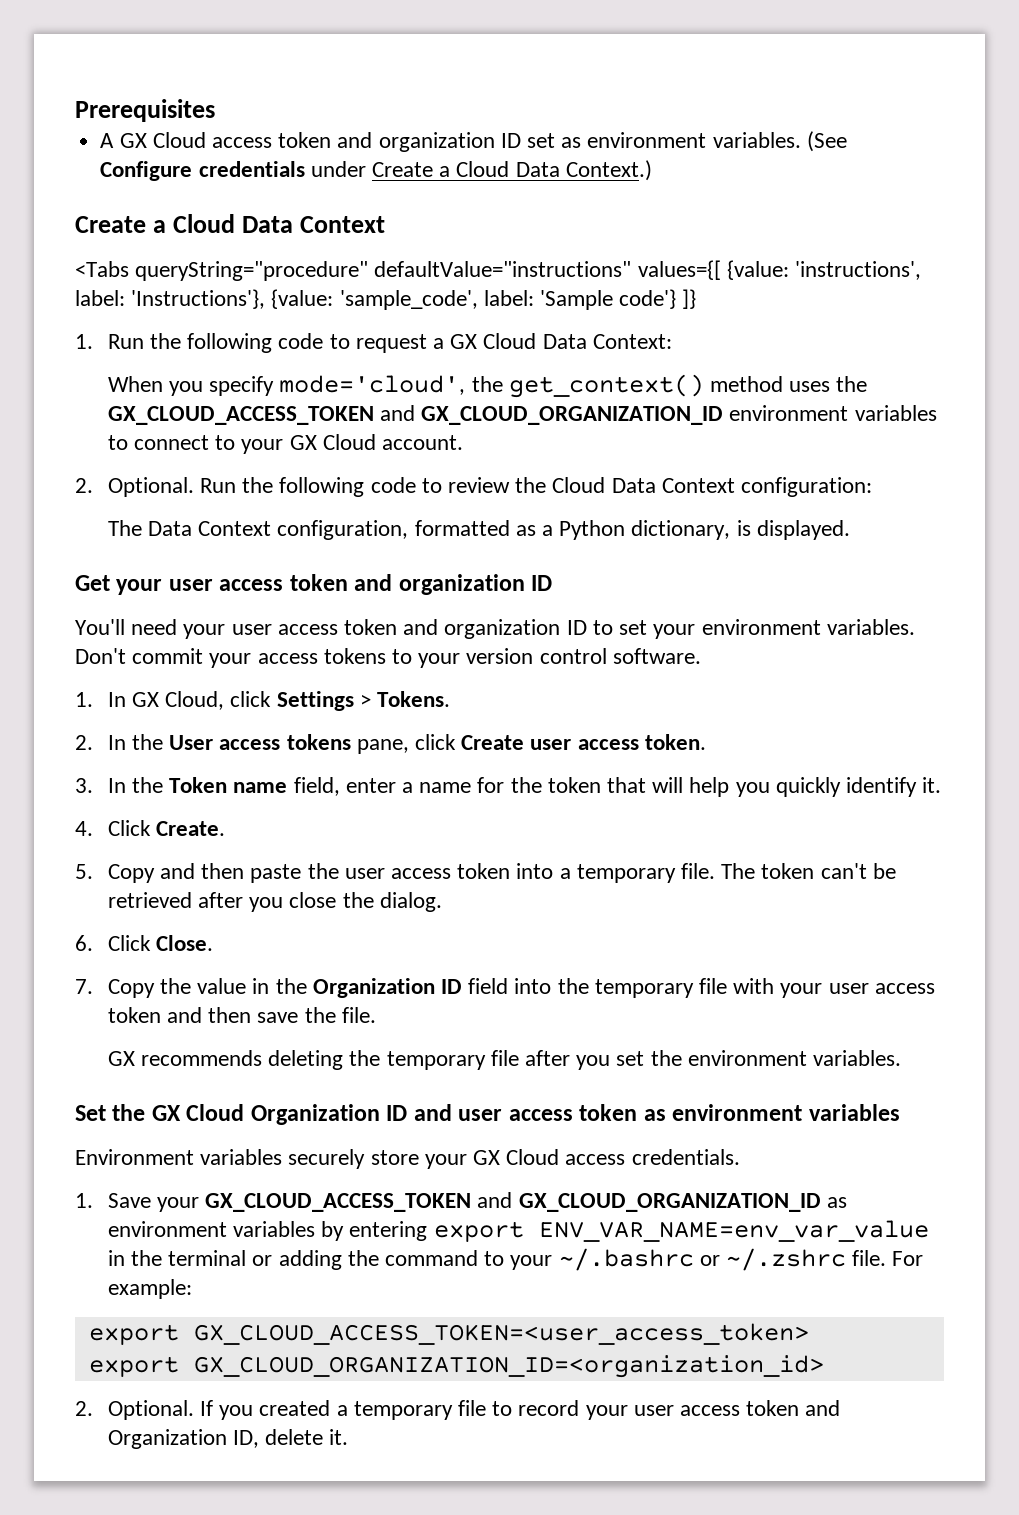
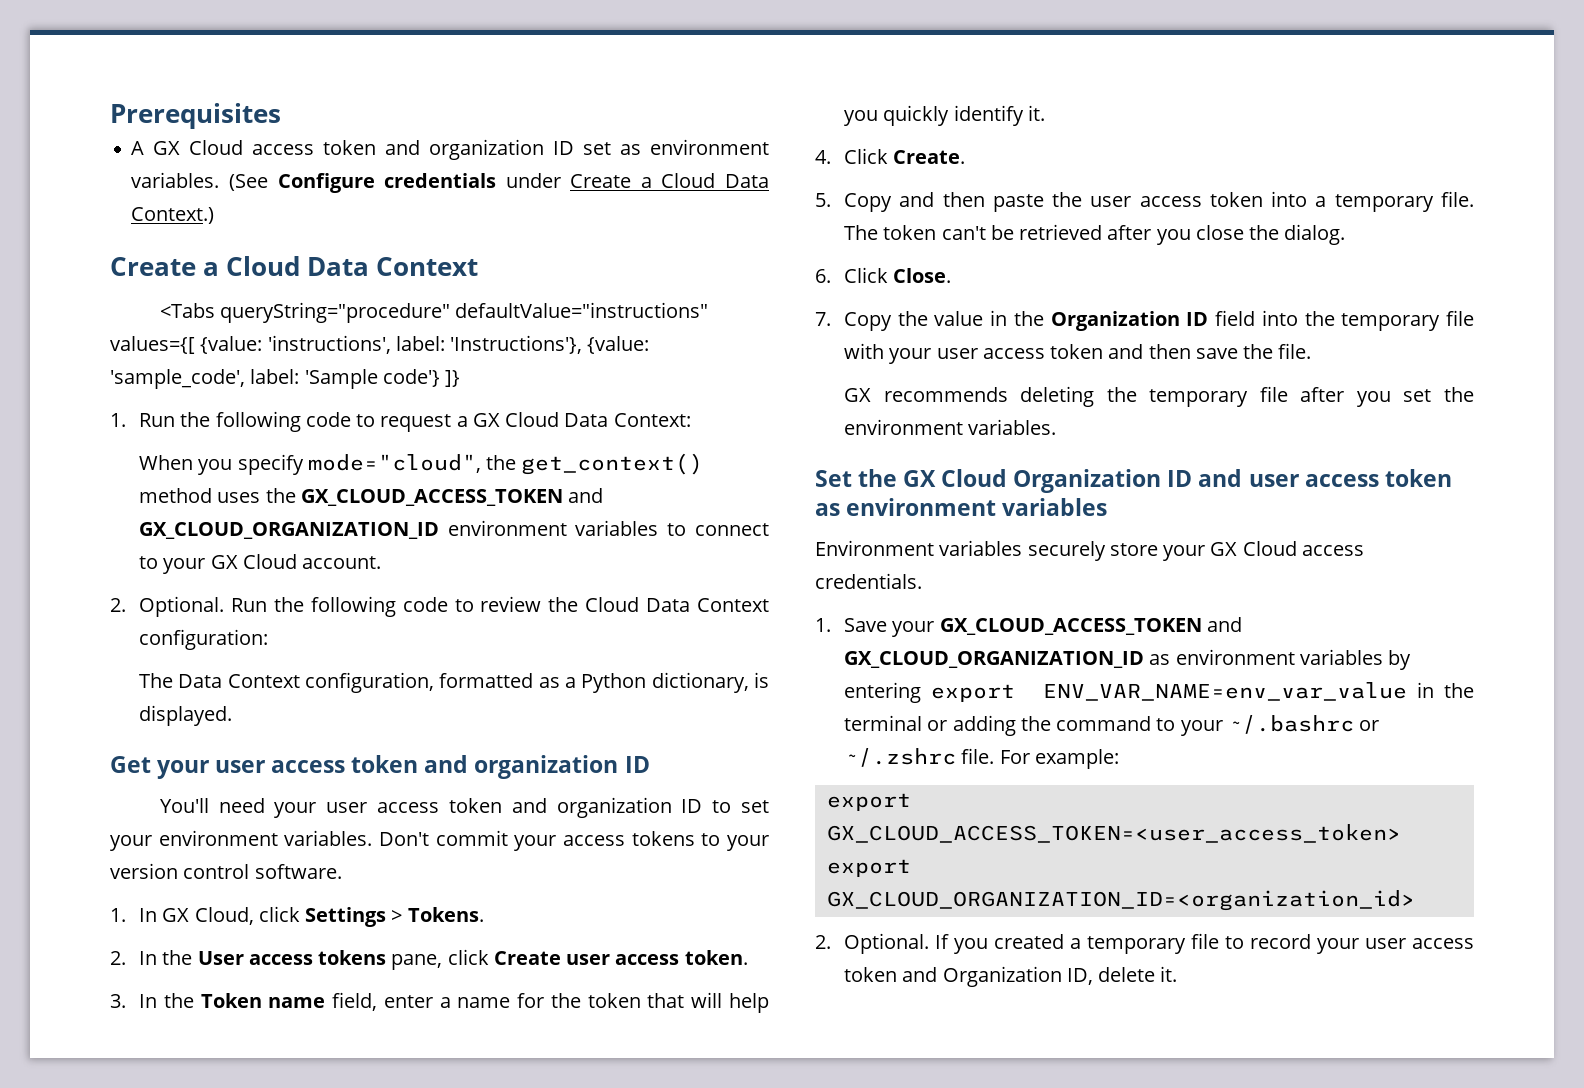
[279,375,466,395] mode='cloud', -> [307,454,481,473] mode="cloud",

